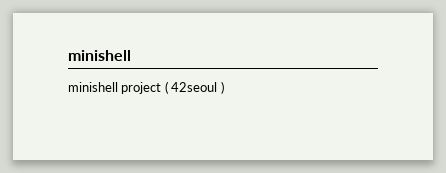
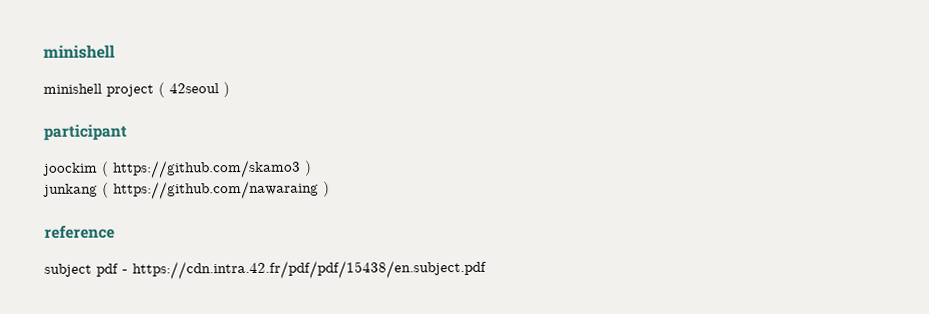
(224, 87) none -> [43,124,127,141] [43,159,312,179] [43,180,330,200] [44,225,115,239] [44,259,487,280] // participant // joockim ( https://github.com/skamo3 ) // junkang ( https://github.com/nawaraing ) // reference // subject pdf - https://cdn.intra.42.fr/pdf/pdf/15438/en.subject.pdf

